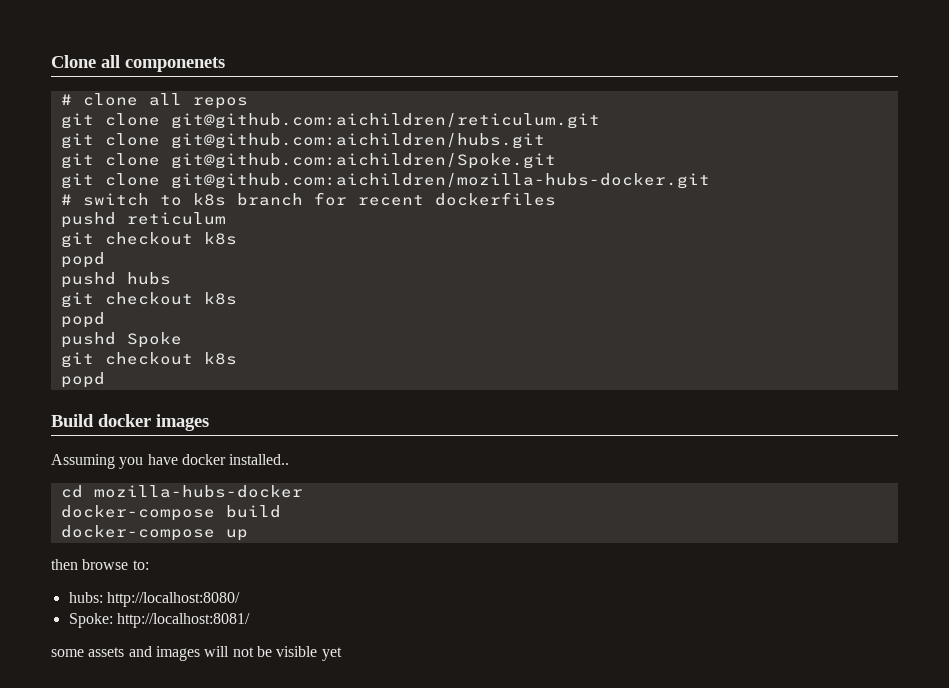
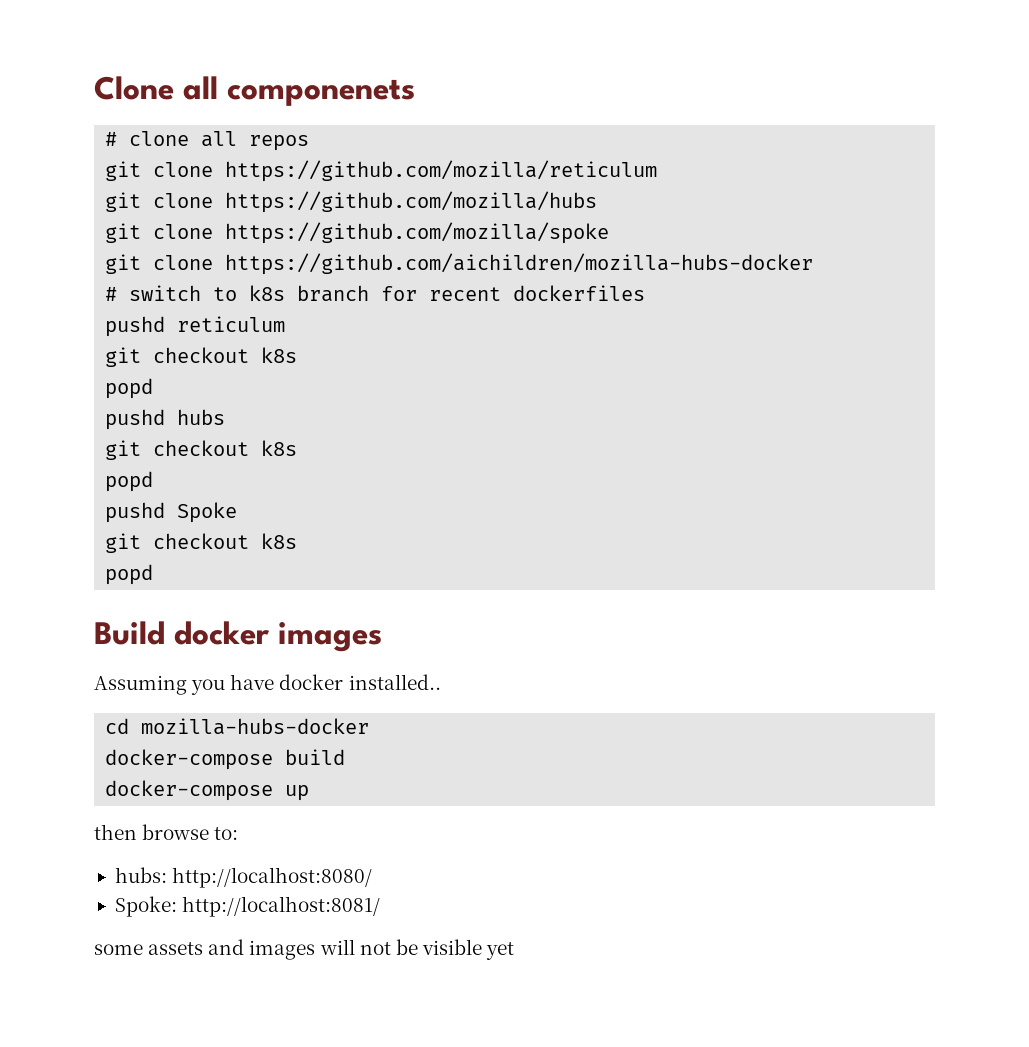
[170,113,600,129] [60,133,545,149] [60,153,556,169] [60,173,710,189] git@github.com:aichildren/reticulum.git // git clone git@github.com:aichildren/hubs.git // git clone git@github.com:aichildren/Spoke.git // git clone git@github.com:aichildren/mozilla-hubs-docker.git -> [225,160,658,182] [105,191,598,213] [105,222,610,244] [105,253,814,275] https://github.com/mozilla/reticulum // git clone https://github.com/mozilla/hubs // git clone https://github.com/mozilla/spoke // git clone https://github.com/aichildren/mozilla-hubs-docker

